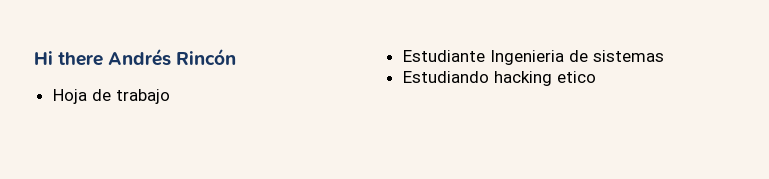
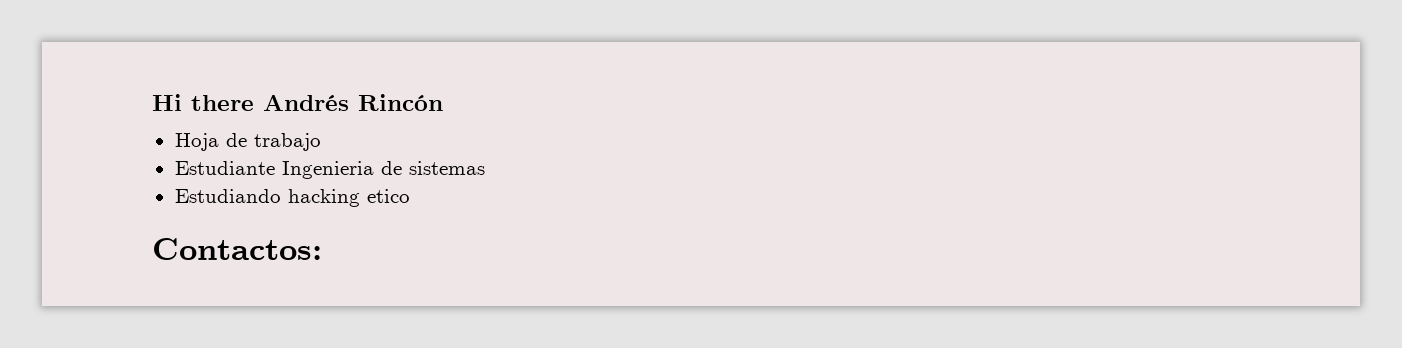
(596, 77) none -> [152,238,322,260] // Contactos:

